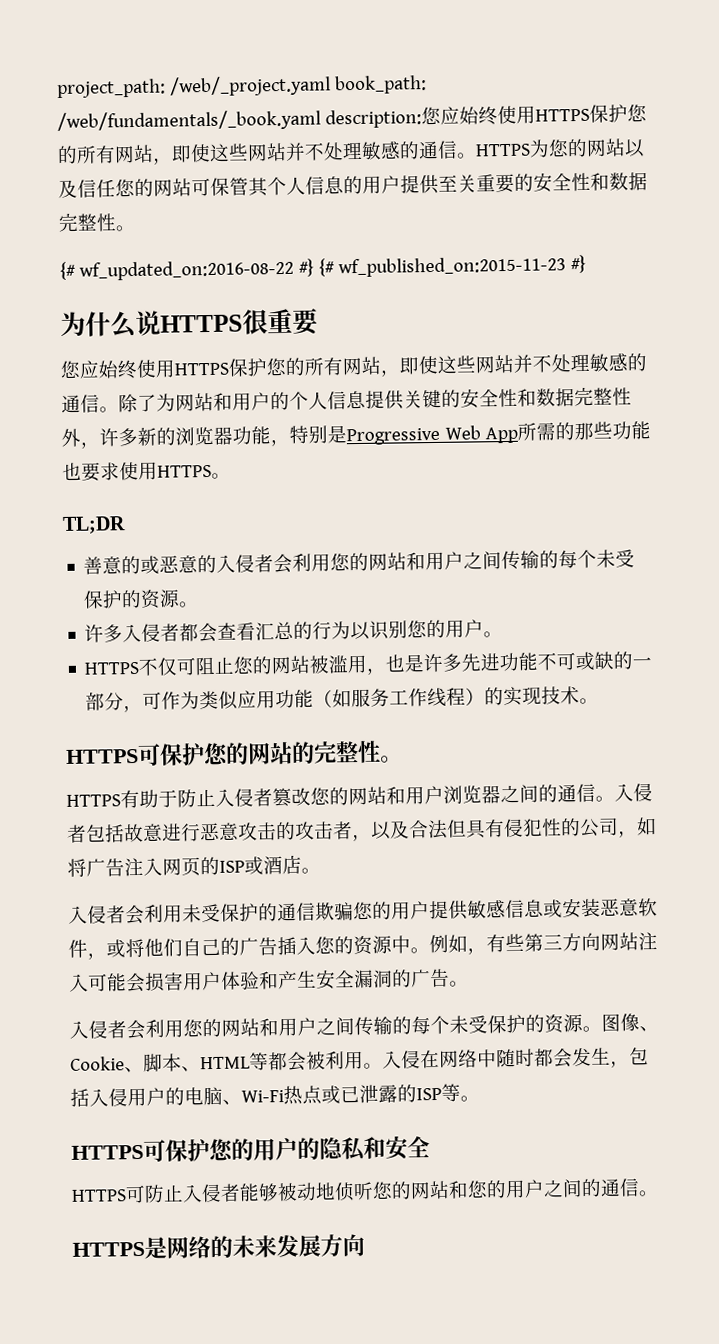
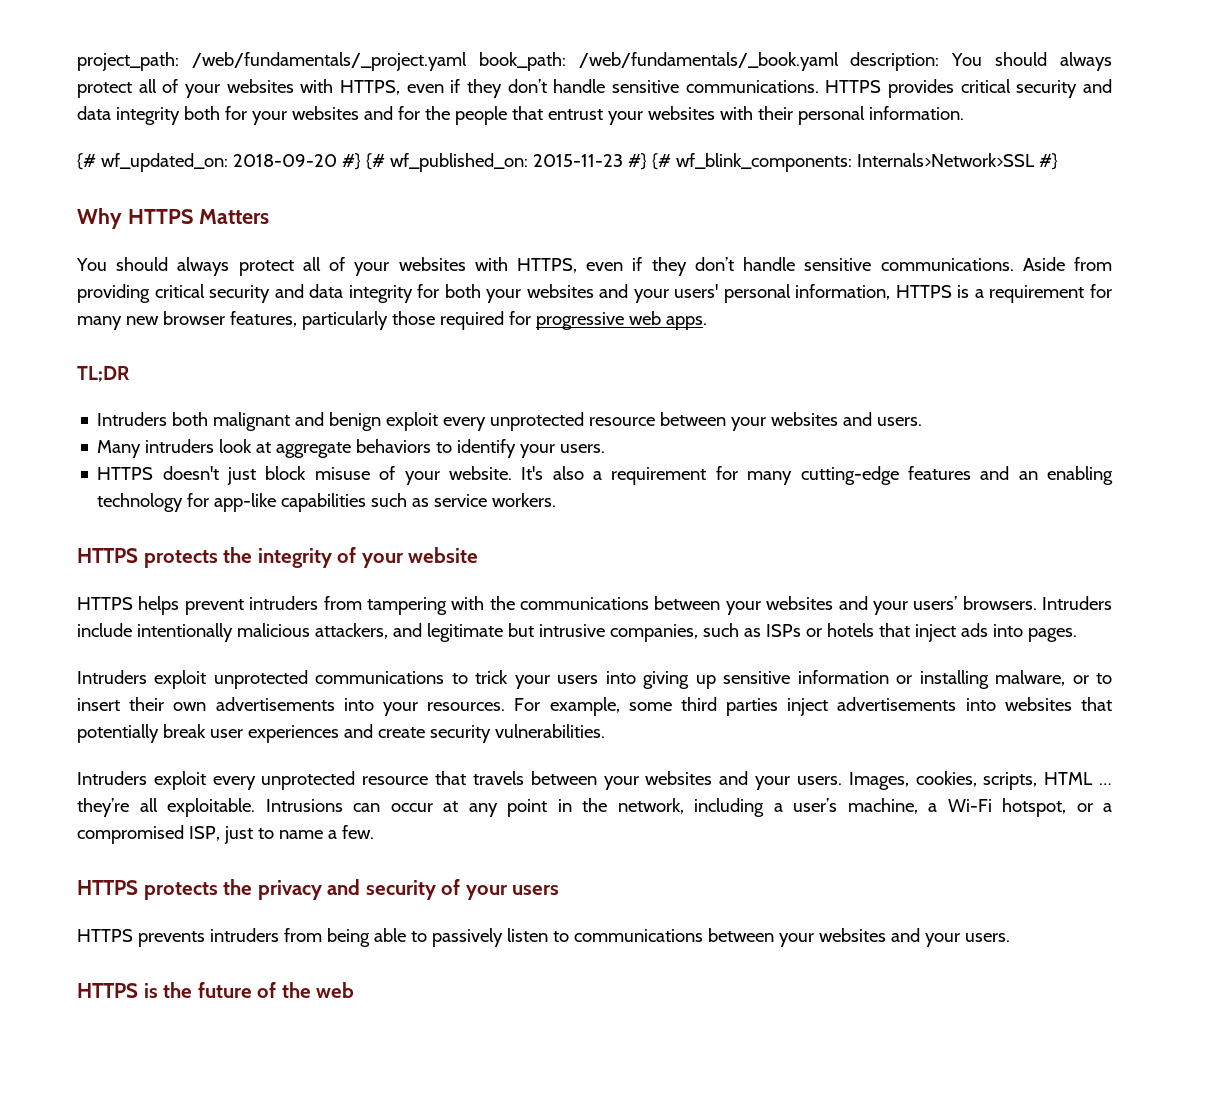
[168,75,331,97] /web/_project.yaml -> [191,52,467,71] /web/fundamentals/_project.yaml
[421,104,647,126] [57,138,645,165] [58,172,648,199] [58,212,136,232] [59,254,586,281] [60,308,319,339] [60,353,647,380] [61,386,632,413] [61,421,651,449] [62,461,231,482] [62,516,126,534] [83,549,636,575] [83,589,200,609] [84,619,504,643] [84,651,653,676] [85,686,600,713] [66,740,403,766] [66,783,653,809] [67,817,657,843] [67,854,321,877] [68,898,658,925] [68,932,658,960] [69,968,469,993] [69,1013,659,1040] [70,1047,649,1073] [70,1083,480,1107] [71,1135,430,1162] [71,1178,659,1204] [72,1233,365,1259] 您应始终使用HTTPS保护您的所有网站，即使这些网站并不处理敏感的通信。HTTPS为您的网站以及信任您的网站可保管其个人信息的用户提供至关重要的安全性和数据完整性。 // {# wf_updated_on:2016-08-22 #} {# wf_published_on:2015-11-23 #} // 为什么说HTTPS很重要 // 您应始终使用HTTPS保护您的所有网站，即使这些网站并不处理敏感的通信。除了为网站和用户的个人信息提供关键的安全性和数据完整性外，许多新的浏览器功能，特别是Progressive Web App所需的那些功能也要求使用HTTPS。 // TL;DR // 善意的或恶意的入侵者会利用您的网站和用户之间传输的每个未受保护的资源。 // 许多入侵者都会查看汇总的行为以识别您的用户。 // HTTPS不仅可阻止您的网站被滥用，也是许多先进功能不可或缺的一部分，可作为类似应用功能（如服务工作线程）的实现技术。 // HTTPS可保护您的网站的完整性。 // HTTPS有助于防止入侵者篡改您的网站和用户浏览器之间的通信。入侵者包括故意进行恶意攻击的攻击者，以及合法但具有侵犯性的公司，如将广告注入网页的ISP或酒店。 // 入侵者会利用未受保护的通信欺骗您的用户提供敏感信息或安装恶意软件，或将他们自己的广告插入您的资源中。例如，有些第三方向网站注入可能会损害用户体验和产生安全漏洞的广告。 // 入侵者会利用您的网站和用户之间传输的每个未受保护的资源。图像、Cookie、脚本、HTML等都会被利用。入侵在网络中随时都会发生，包括入侵用户的电脑、Wi-Fi热点或已泄露的ISP等。 // HTTPS可保护您的用户的隐私和安全 // HTTPS可防止入侵者能够被动地侦听您的网站和您的用户之间的通信。 // HTTPS是网络的未来发展方向 -> [951,52,1112,71] [77,79,1112,98] [77,106,964,125] [77,153,1058,172] [77,208,269,229] [76,257,1113,276] [77,284,1112,303] [77,311,707,330] [77,366,129,382] [97,412,923,431] [97,439,606,458] [97,466,1113,485] [97,493,557,512] [77,547,479,568] [77,596,1112,615] [77,623,1077,642] [77,670,1113,689] [77,697,1112,716] [77,724,605,743] [77,771,1113,790] [77,798,1113,817] [77,825,374,844] [77,879,560,900] [77,928,1010,947] [77,982,355,998] You should always protect all of your websites with HTTPS, even if they don’t handle sensitive communications. HTTPS provides critical security and data integrity both for your websites and for the people that entrust your websites with their personal information. // {# wf_updated_on: 2018-09-20 #} {# wf_published_on: 2015-11-23 #} {# wf_blink_components: Internals>Network>SSL #} // Why HTTPS Matters // You should always protect all of your websites with HTTPS, even if they don’t handle sensitive communications. Aside from providing critical security and data integrity for both your websites and your users' personal information, HTTPS is a requirement for many new browser features, particularly those required for progressive web apps. // TL;DR // Intruders both malignant and benign exploit every unprotected resource between your websites and users. // Many intruders look at aggregate behaviors to identify your users. // HTTPS doesn't just block misuse of your website. It's also a requirement for many cutting-edge features and an enabling technology for app-like capabilities such as service workers. // HTTPS protects the integrity of your website // HTTPS helps prevent intruders from tampering with the communications between your websites and your users’ browsers. Intruders include intentionally malicious attackers, and legitimate but intrusive companies, such as ISPs or hotels that inject ads into pages. // Intruders exploit unprotected communications to trick your users into giving up sensitive information or installing malware, or to insert their own advertisements into your resources. For example, some third parties inject advertisements into websites that potentially break user experiences and create security vulnerabilities. // Intruders exploit every unprotected resource that travels between your websites and your users. Images, cookies, scripts, HTML … they’re all exploitable. Intrusions can occur at any point in the network, including a user’s machine, a Wi-Fi hotspot, or a compromised ISP, just to name a few. // HTTPS protects the privacy and security of your users // HTTPS prevents intruders from being able to passively listen to communications between your websites and your users. // HTTPS is the future of the web

